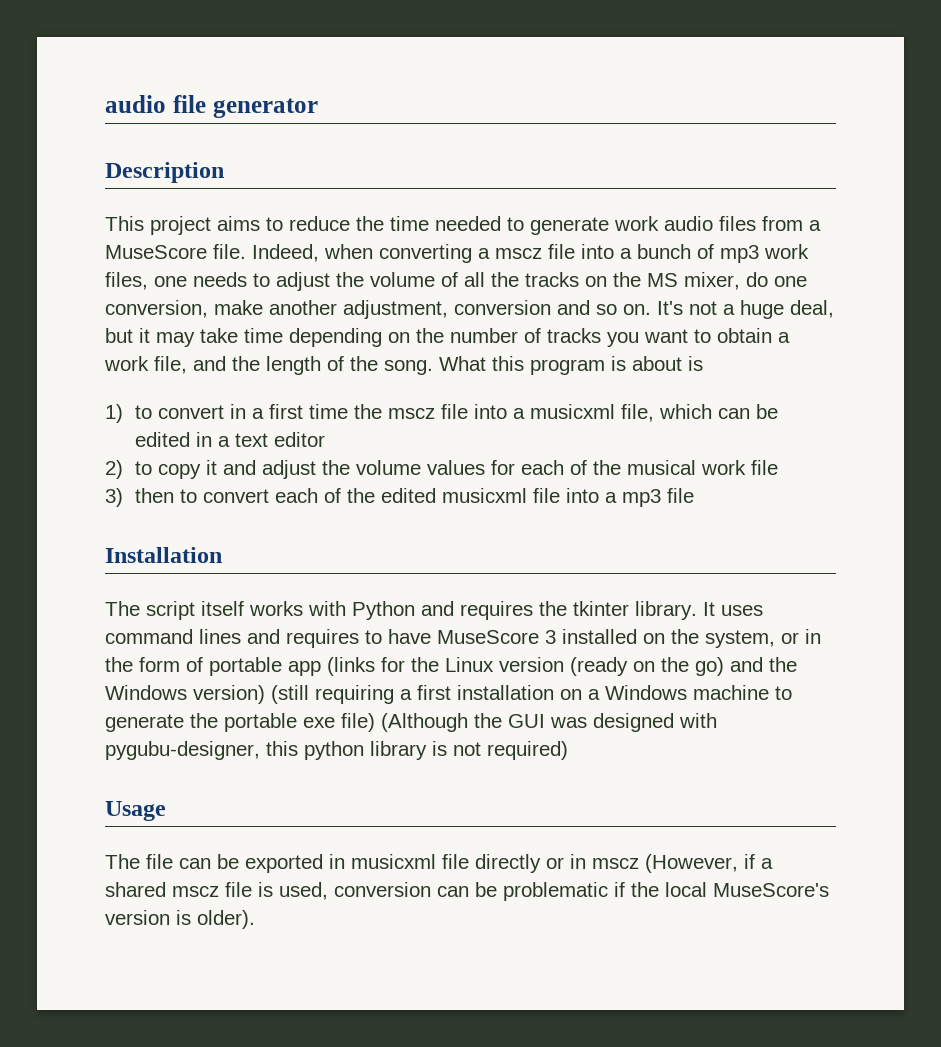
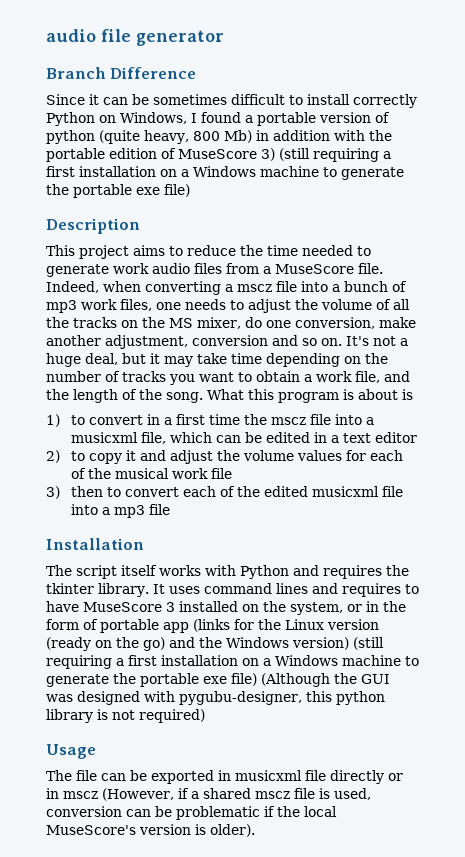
(318, 108) none -> [46,67,197,79] [46,94,417,108] [46,112,390,126] [46,130,392,144] [46,148,391,162] [46,166,404,180] [46,184,190,198] // Branch Difference // Since it can be sometimes difficult to install correctly Python on Windows, I found a portable version of python (quite heavy, 800 Mb) in addition with the portable edition of MuseScore 3) (still requiring a first installation on a Windows machine to generate the portable exe file)

